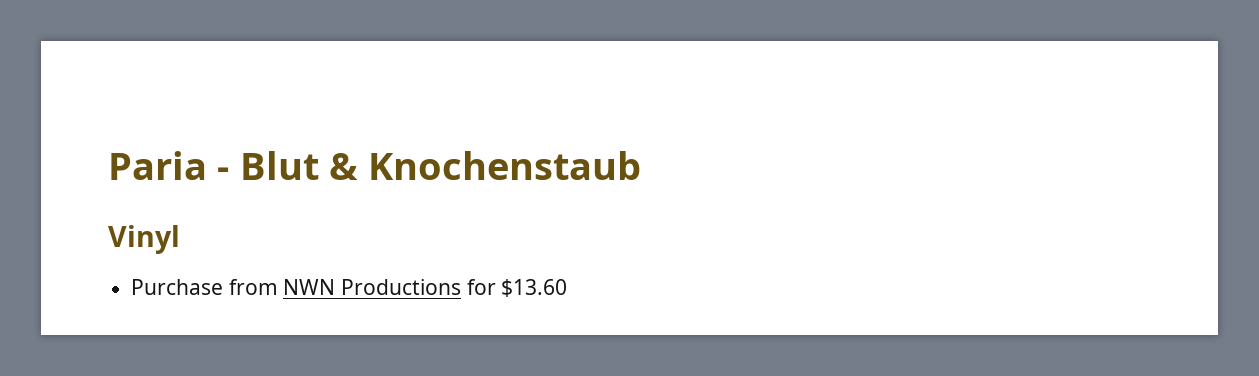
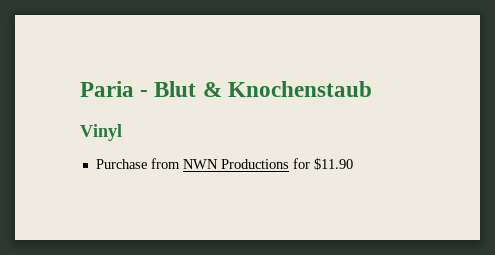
[501,279,568,297] $13.60 -> [313,158,353,170] $11.90

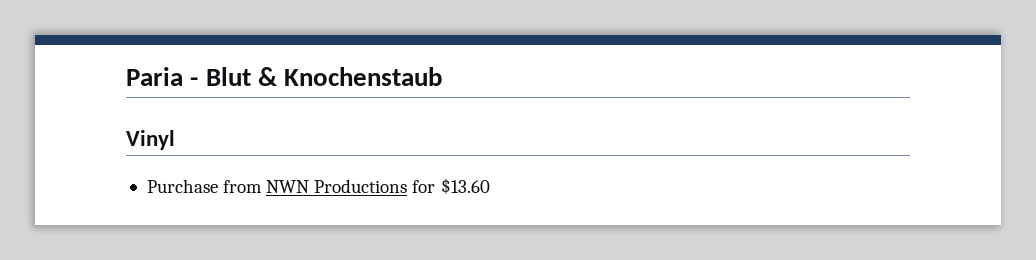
[313,158,353,170] $11.90 -> [440,178,490,194] $13.60

